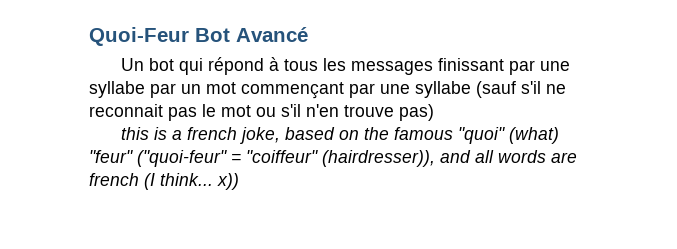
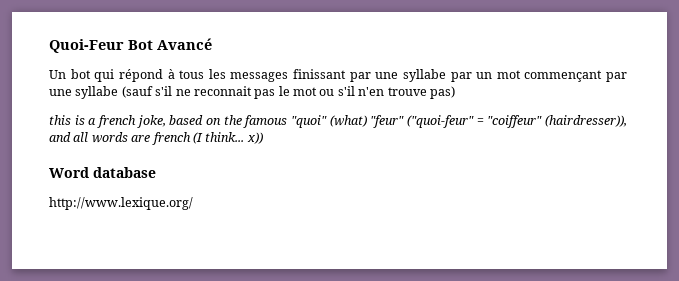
(239, 181) none -> [49,167,156,178] [49,197,193,210] // Word database // http://www.lexique.org/

